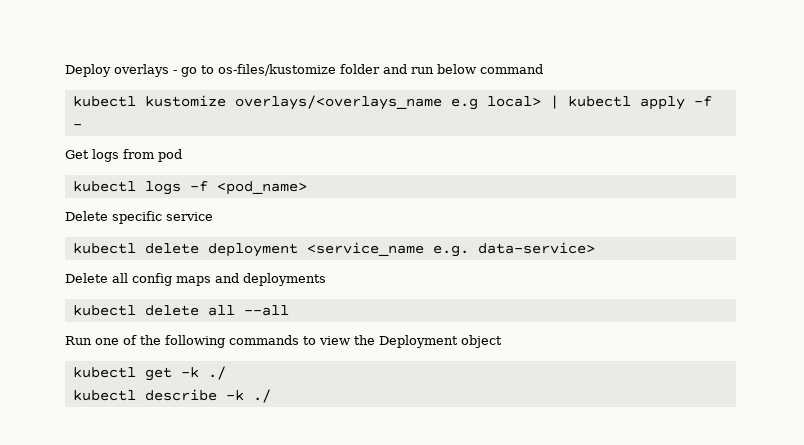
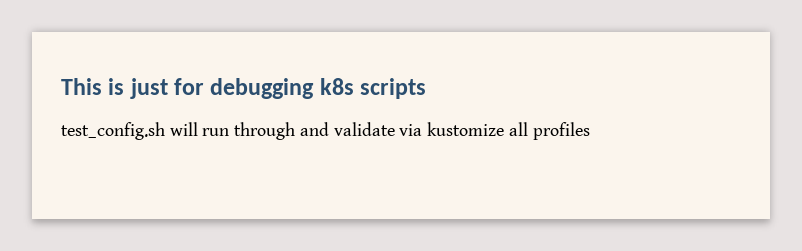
[65,64,543,77] [72,95,712,110] [72,124,82,129] [65,149,182,162] [72,181,307,195] [65,211,213,224] [72,242,595,257] [65,273,326,286] [72,305,289,316] [65,335,502,348] [72,366,226,381] [72,389,271,403] Deploy overlays - go to os-files/kustomize folder and run below command // kubectl kustomize overlays/<overlays_name e.g local> | kubectl apply -f - // Get logs from pod // kubectl logs -f <pod_name> // Delete specific service // kubectl delete deployment <service_name e.g. data-service> // Delete all config maps and deployments // kubectl delete all --all // Run one of the following commands to view the Deployment object // kubectl get -k ./ // kubectl describe -k ./ -> [61,78,427,99] [61,122,590,140] This is just for debugging k8s scripts // test_config.sh will run through and validate via kustomize all profiles

